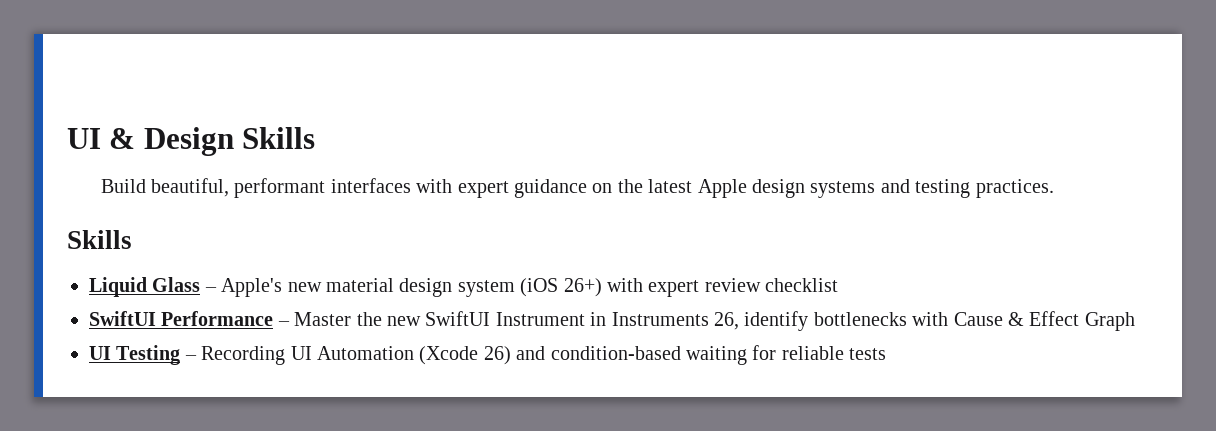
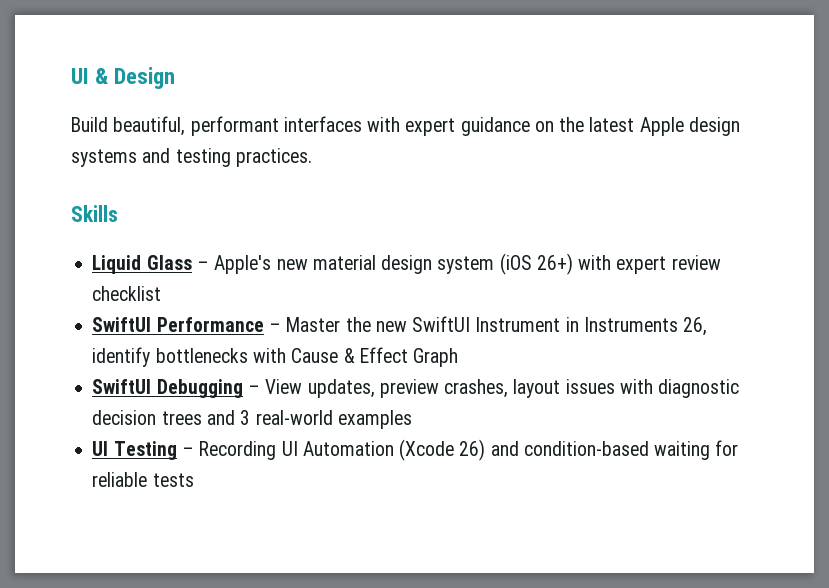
[242,127,316,149] Skills -> (176, 78) none
(1135, 321) none -> [92,379,740,398] [92,410,412,429] // SwiftUI Debugging – View updates, preview crashes, layout issues with diagnostic decision trees and 3 real-world examples

